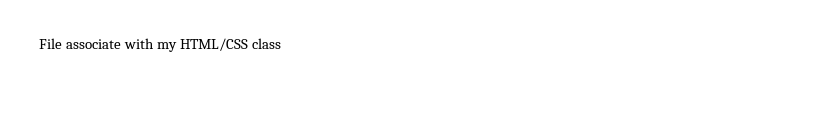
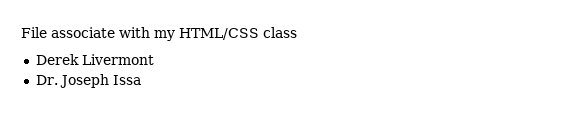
(281, 43) none -> [35,54,154,65] [35,74,141,88] // Derek Livermont // Dr. Joseph Issa

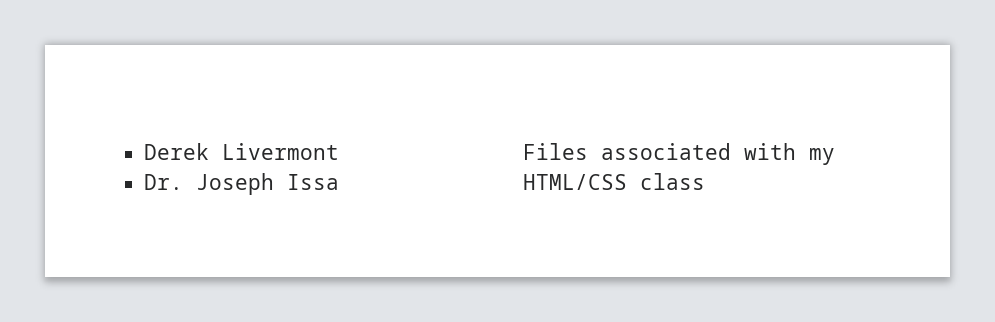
[21,27,297,41] File associate with my HTML/CSS class // -> (144, 151) none
(141, 80) none -> [523,143,835,165] [523,173,705,190] // Files associated with my HTML/CSS class

